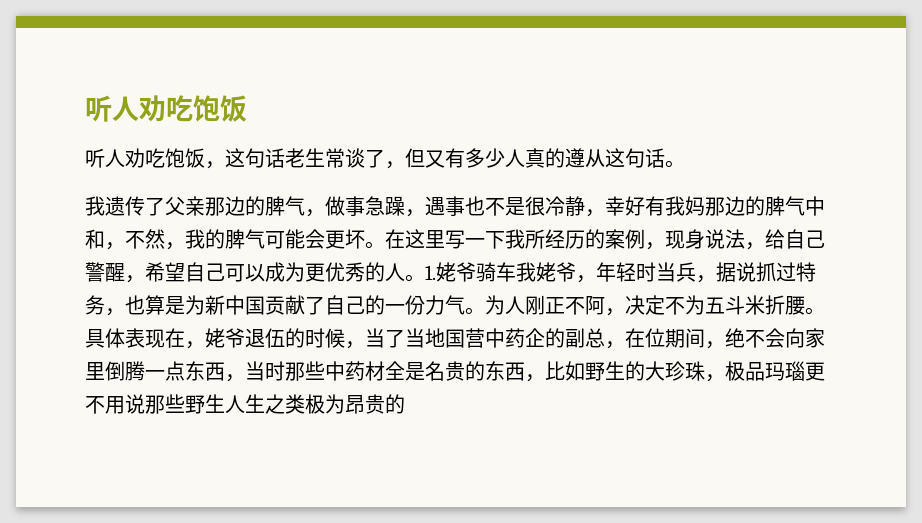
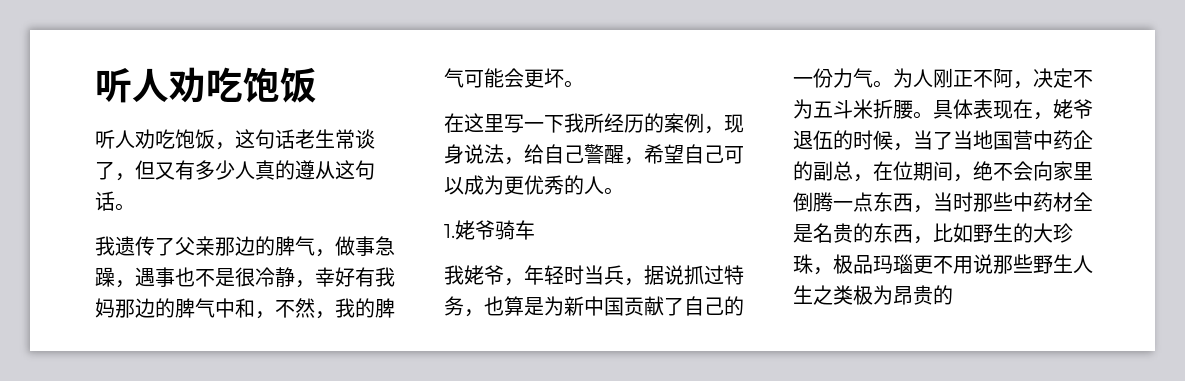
(385, 245) none -> (584, 84) //
(425, 278) none -> (624, 191) //
(516, 272) none -> (535, 230) //

